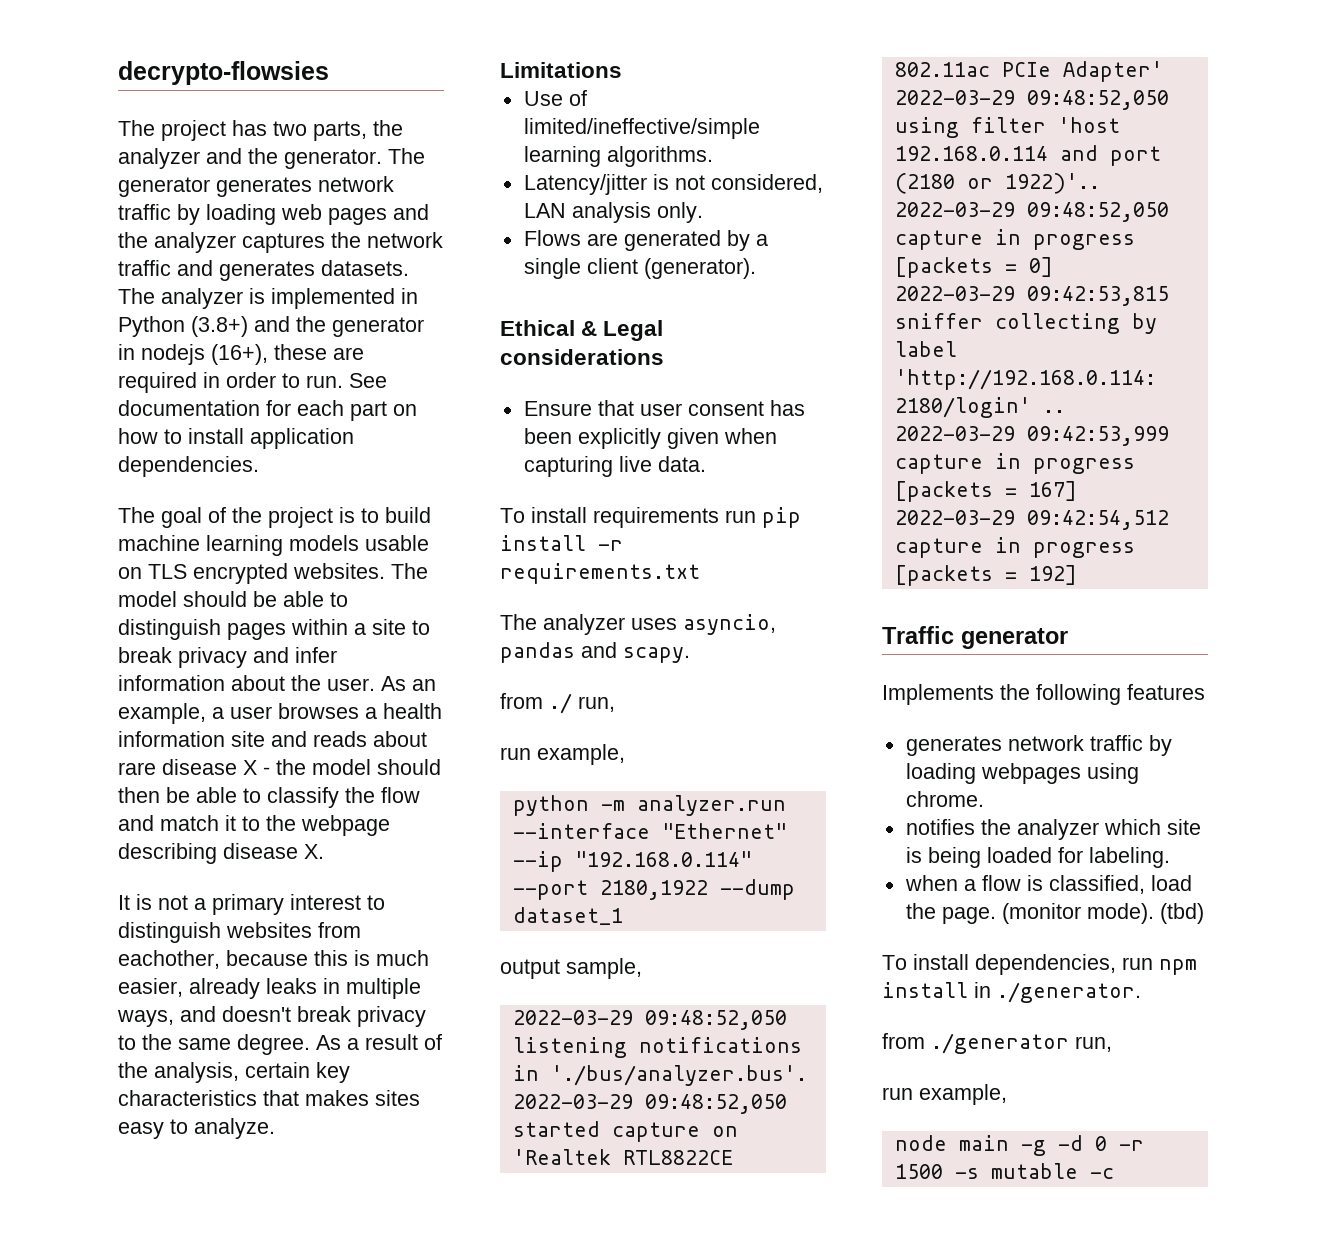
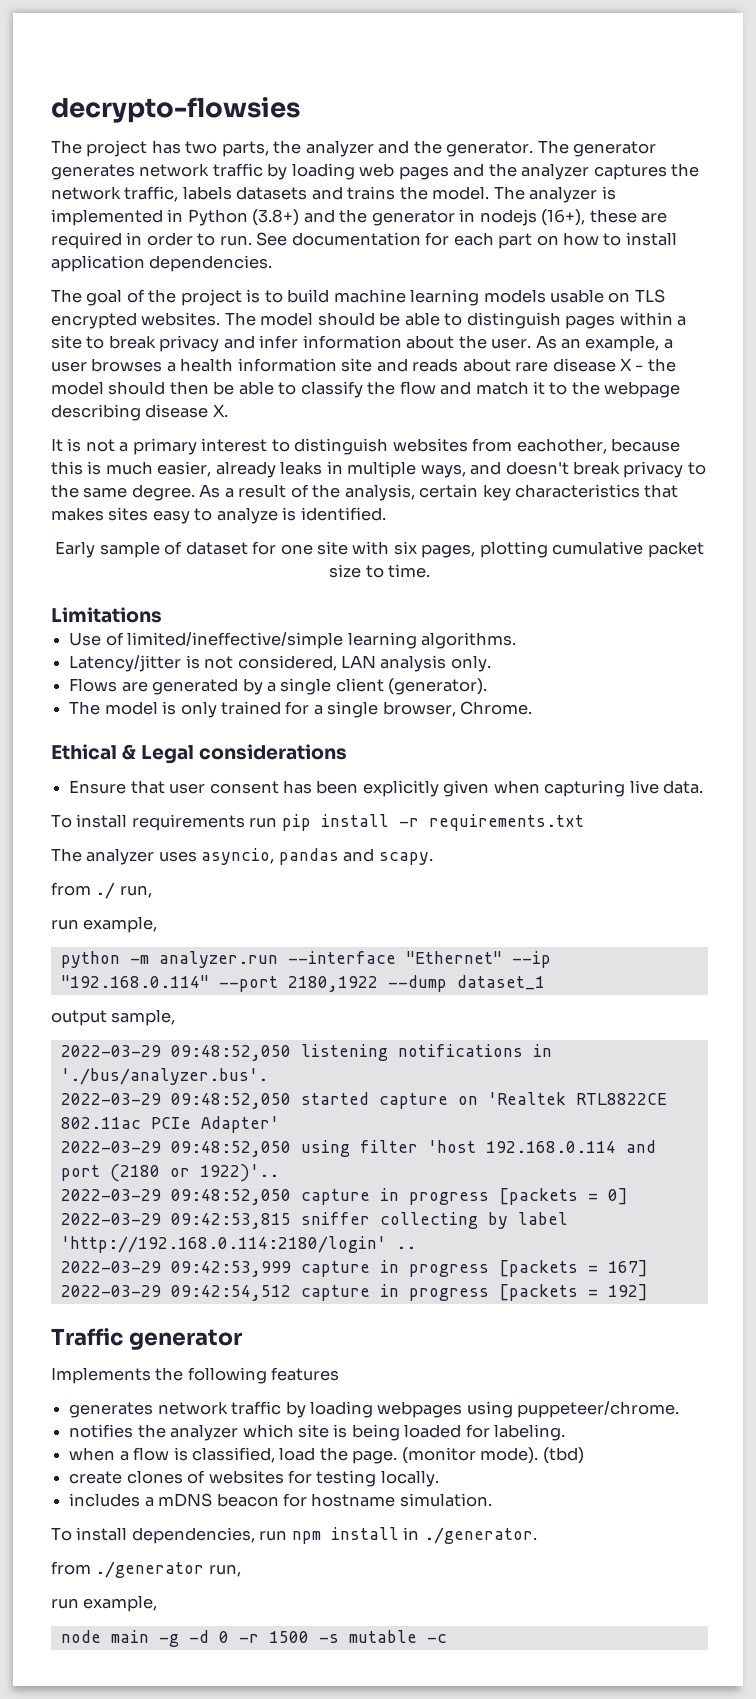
[118,260,409,281] traffic and generates datasets. -> [124,186,490,202] traffic, labels datasets and trains the model.
[194,1118,275,1139] analyze. -> [216,507,386,524] [55,541,704,558] [329,564,430,578] analyze is identified. // Early sample of dataset for one site with six pages, plotting cumulative packet size to time.
(756, 268) none -> [69,701,533,718] // The model is only trained for a single browser, Chrome.
[905,791,984,807] chrome. -> [517,1401,680,1418] puppeteer/chrome.
(1204, 913) none -> [69,1470,439,1487] [69,1493,492,1507] // create clones of websites for testing locally. // includes a mDNS beacon for hostname simulation.

